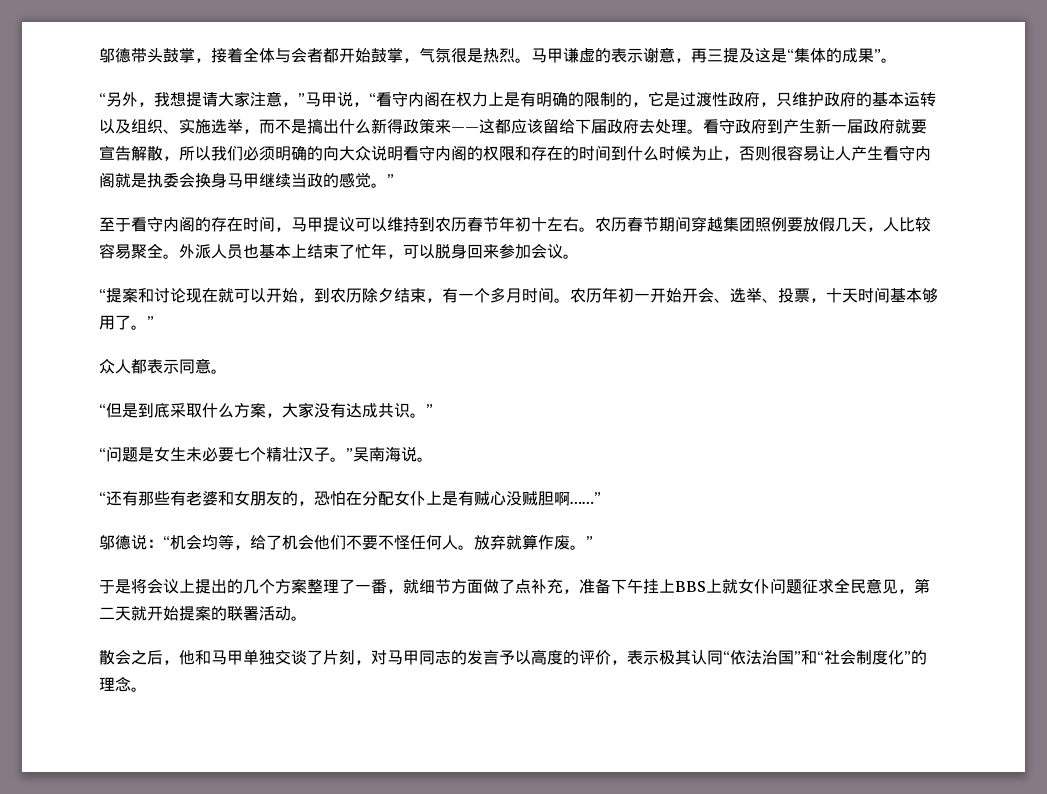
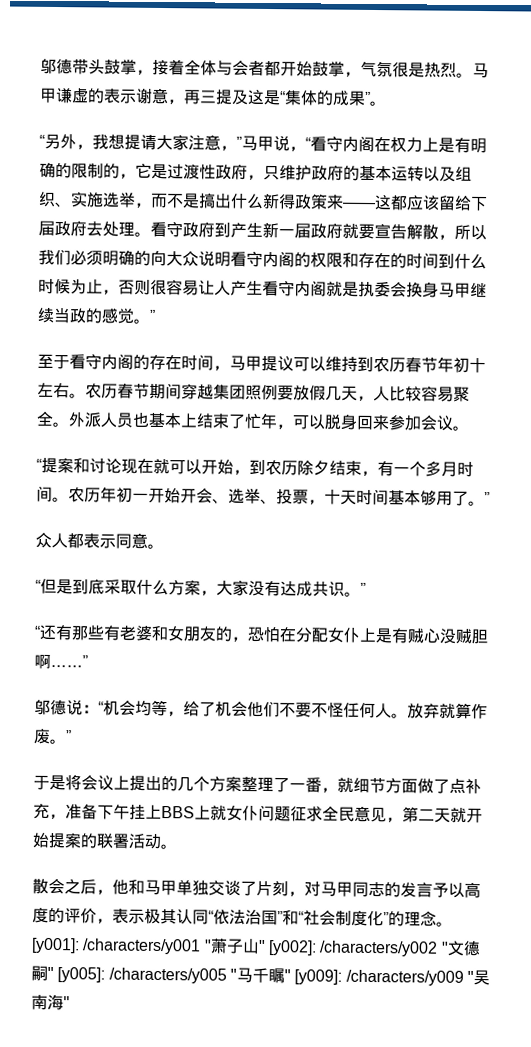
[99,446,433,462] // “问题是女生未必要七个精壮汉子。”吴南海说。 -> (366, 588) none
(147, 689) none -> [31,937,481,957] [31,965,490,986] [31,994,70,1011] [y001]: /characters/y001 "萧子山" [y002]: /characters/y002 "文德嗣" [y005]: /characters/y005 "马千瞩" [y009]: /characters/y009 "吴南海"

